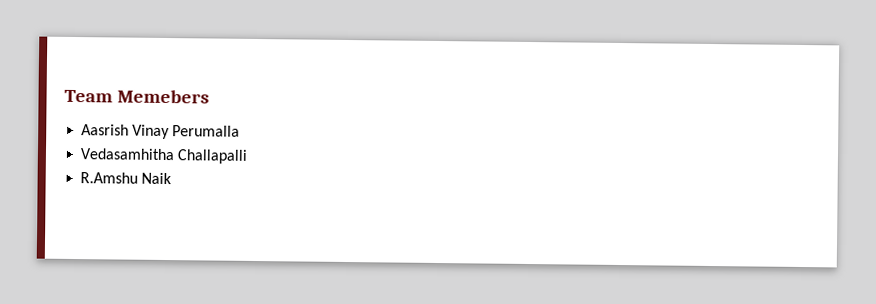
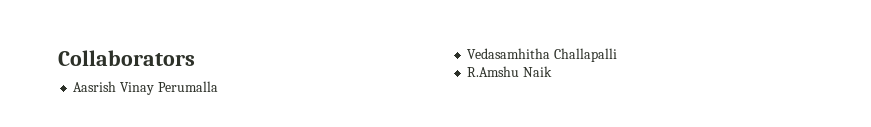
[64,89,209,104] Team Memebers -> [58,50,195,66] Collaborators

